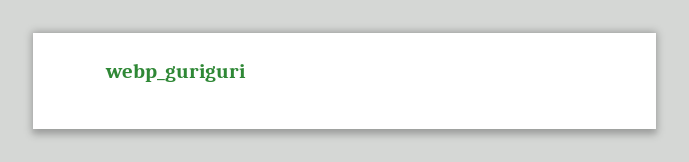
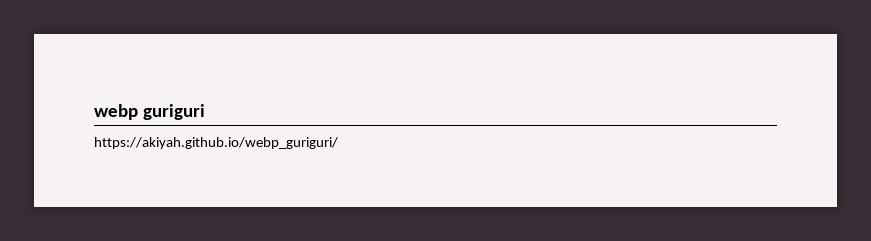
[105,63,246,82] webp_guriguri -> [94,104,205,120] [94,137,338,149] webp guriguri // https://akiyah.github.io/webp_guriguri/

